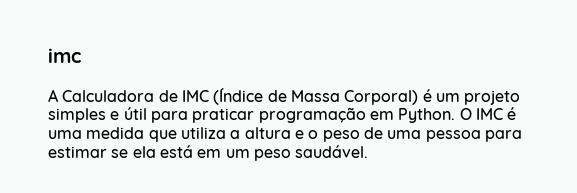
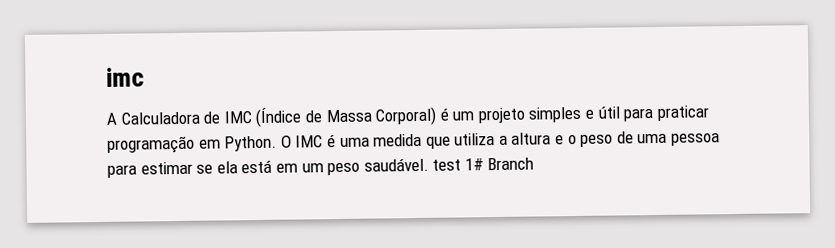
(369, 151) none -> [432,157,535,171] test 1# Branch

